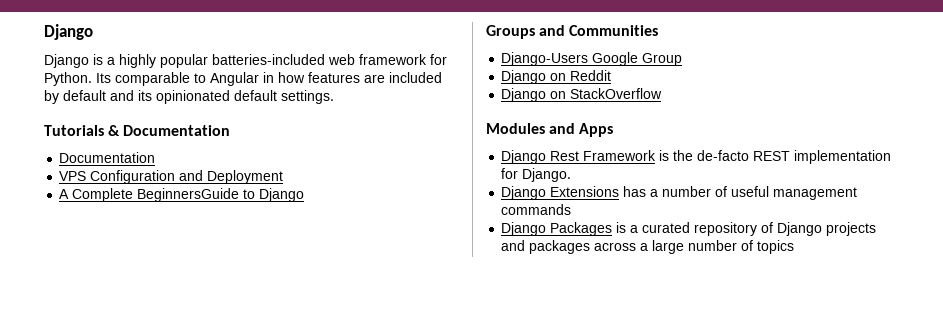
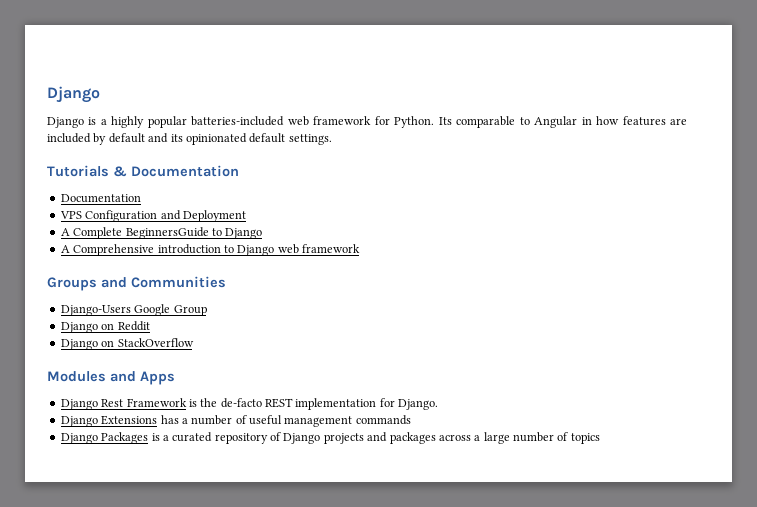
(305, 195) none -> [60,244,360,256] // A Comprehensive introduction to Django web framework

